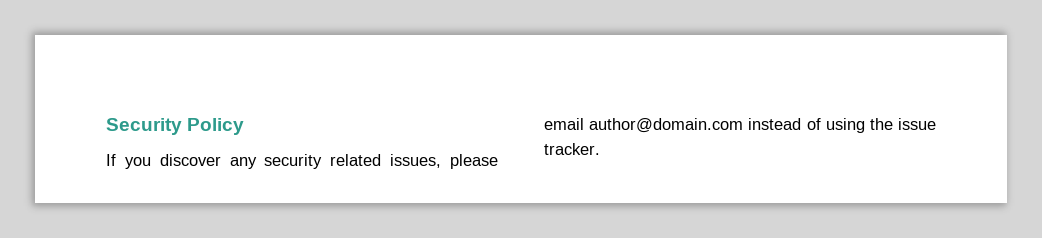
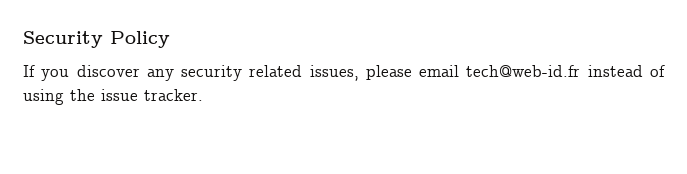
[589,118,744,133] author@domain.com -> [466,65,581,77] tech@web-id.fr

